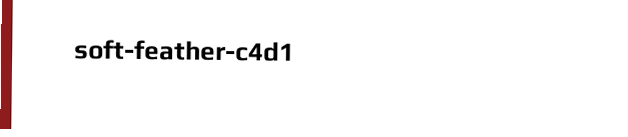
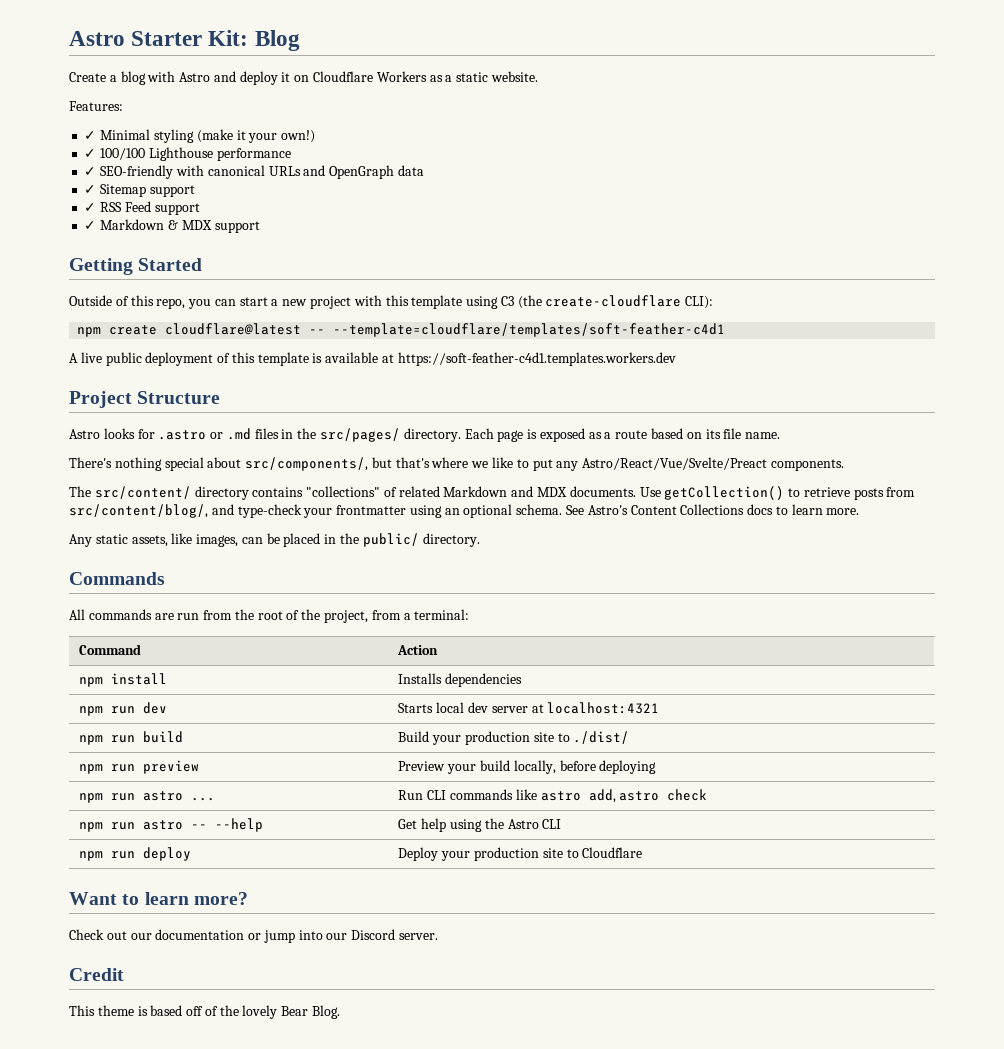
[74,39,295,62] soft-feather-c4d1 -> [69,30,300,51] [69,71,538,85] [69,101,123,111] [84,129,316,143] [84,147,291,161] [84,165,424,179] [84,184,195,197] [84,201,200,215] [84,219,260,233] [69,258,203,275] [69,295,714,309] [77,323,726,337] [69,352,676,366] [69,391,221,408] [69,428,781,442] [69,457,844,471] [69,486,916,500] [69,504,860,518] [69,533,480,547] [69,572,165,585] [69,609,470,623] [79,644,142,655] [397,645,439,655] [79,673,168,687] [398,673,523,687] [79,702,168,716] [398,702,660,714] [79,731,184,745] [398,731,630,745] [79,760,200,774] [398,760,657,774] [79,791,216,803] [398,789,708,803] [79,818,264,832] [398,818,562,832] [79,847,192,861] [398,847,643,861] [69,892,248,905] [69,929,439,943] [69,968,124,981] [69,1005,341,1019] Astro Starter Kit: Blog // Create a blog with Astro and deploy it on Cloudflare Workers as a static website. // Features: // ✓ Minimal styling (make it your own!) // ✓ 100/100 Lighthouse performance // ✓ SEO-friendly with canonical URLs and OpenGraph data // ✓ Sitemap support // ✓ RSS Feed support // ✓ Markdown & MDX support // Getting Started // Outside of this repo, you can start a new project with this template using C3 (the create-cloudflare CLI): // npm create cloudflare@latest -- --template=cloudflare/templates/soft-feather-c4d1 // A live public deployment of this template is available at https://soft-feather-c4d1.templates.workers.dev // Project Structure // Astro looks for .astro or .md files in the src/pages/ directory. Each page is exposed as a route based on its file name. // There's nothing special about src/components/, but that's where we like to put any Astro/React/Vue/Svelte/Preact components. // The src/content/ directory contains "collections" of related Markdown and MDX documents. Use getCollection() to retrieve posts from src/content/blog/, and type-check your frontmatter using an optional schema. See Astro's Content Collections docs to learn more. // Any static assets, like images, can be placed in the public/ directory. // Commands // All commands are run from the root of the project, from a terminal: // Command | Action // npm install | Installs dependencies // npm run dev | Starts local dev server at localhost:4321 // npm run build | Build your production site to ./dist/ // npm run preview | Preview your build locally, before deploying // npm run astro ... | Run CLI commands like astro add, astro check // npm run astro -- --help | Get help using the Astro CLI // npm run deploy | Deploy your production site to Cloudflare // Want to learn more? // Check out our documentation or jump into our Discord server. // Credit // This theme is based off of the lovely Bear Blog.

